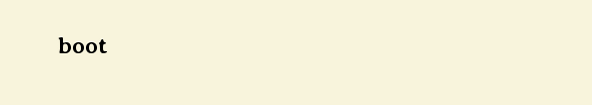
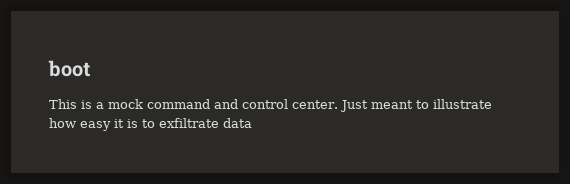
(109, 45) none -> [49,99,492,112] [49,118,252,131] // This is a mock command and control center. Just meant to illustrate how easy it is to exfiltrate data

